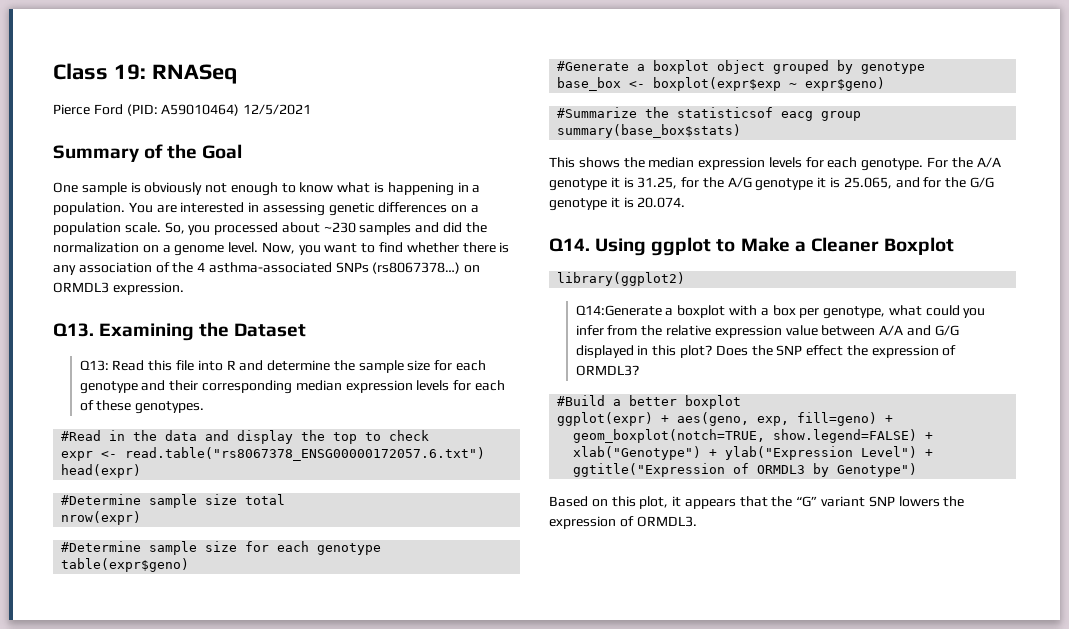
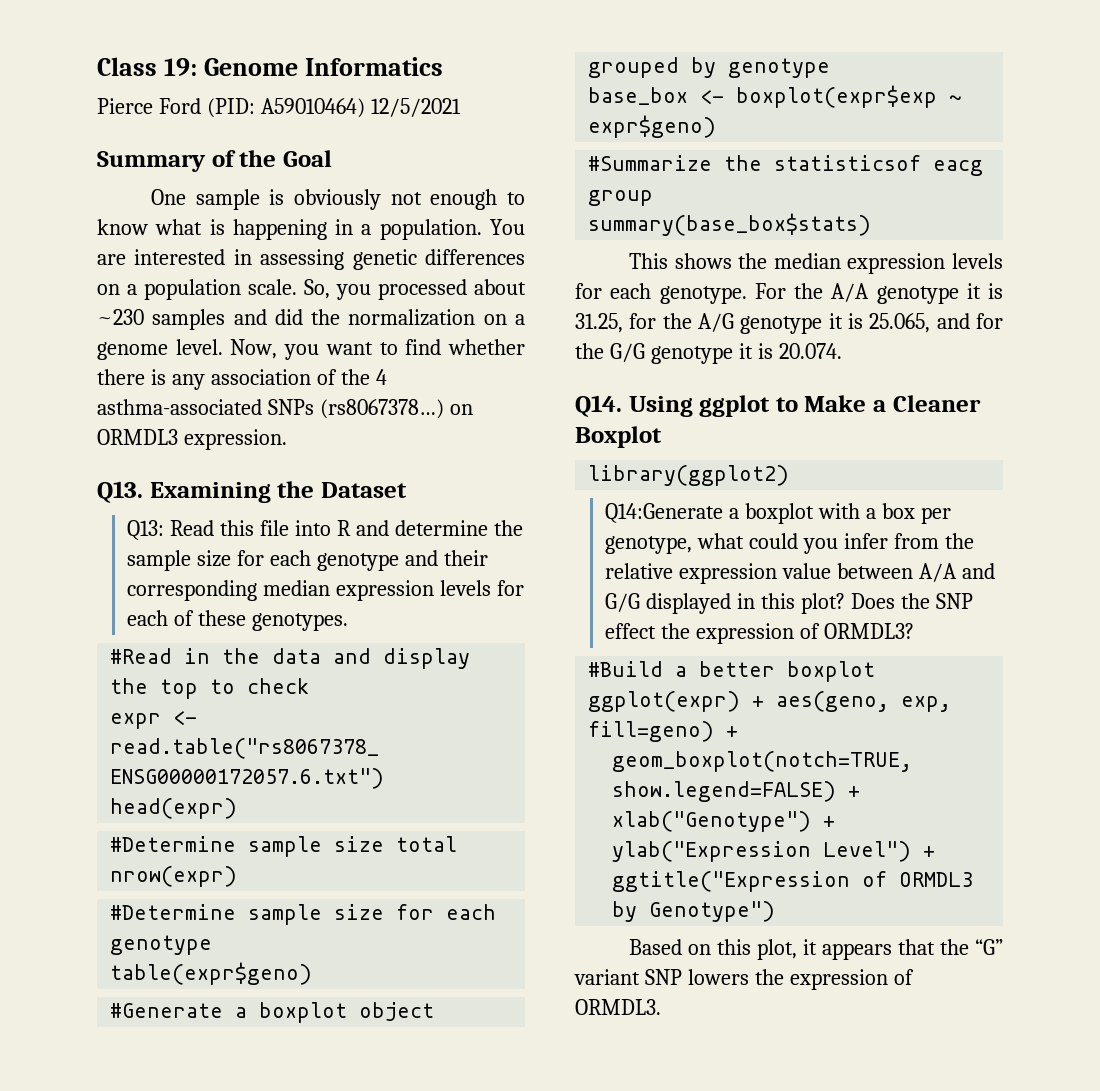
[151,64,237,84] RNASeq -> [203,57,443,76] Genome Informatics

